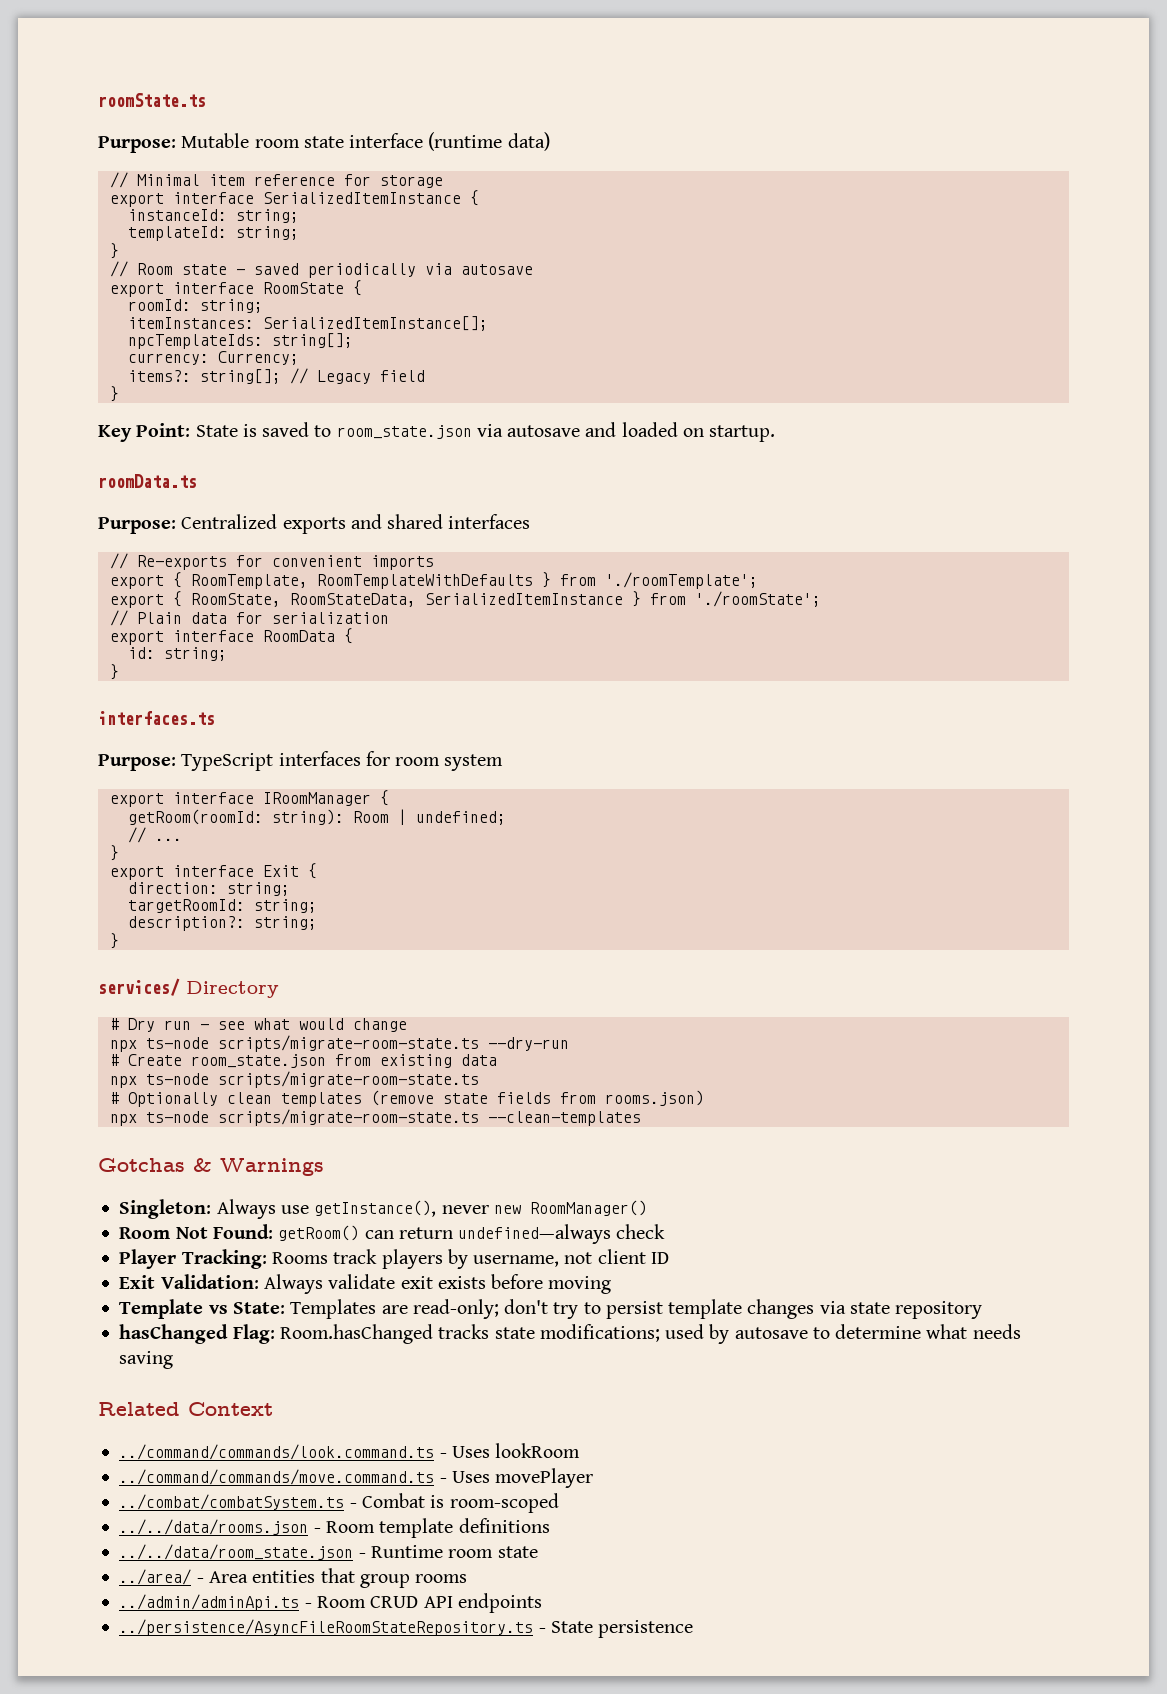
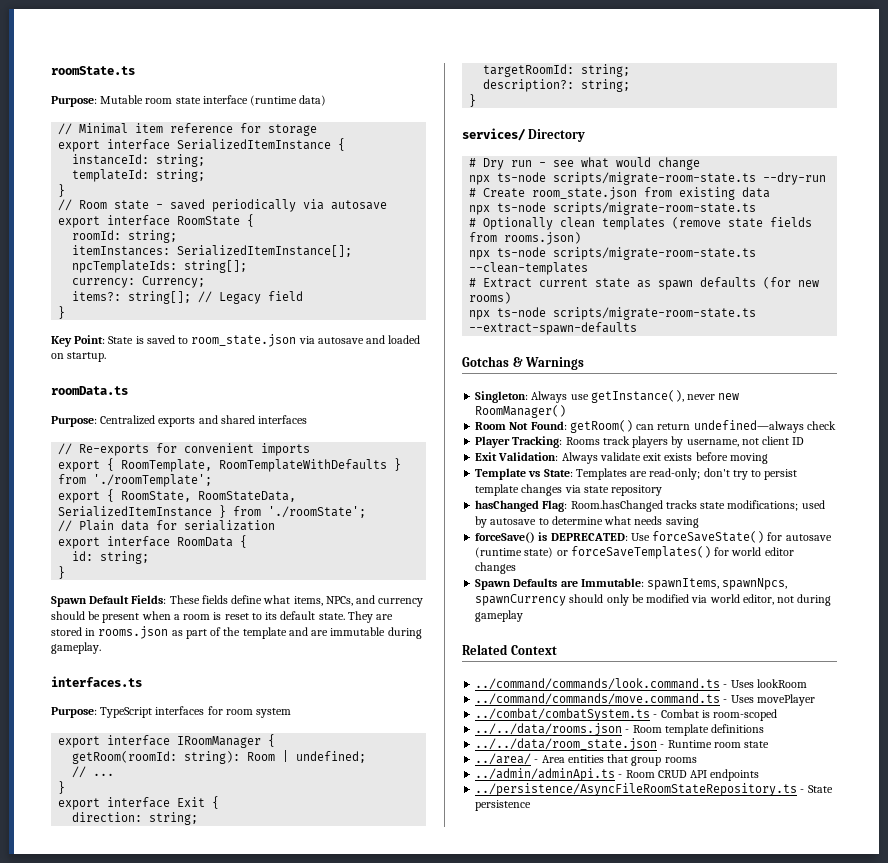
(119, 672) none -> [51,595,424,607] [51,611,394,623] [51,626,422,639] [51,642,101,654] // Spawn Default Fields: These fields define what items, NPCs, and currency should be present when a room is reset to its default state. They are stored in rooms.json as part of the template and are immutable during gameplay.
(641, 1118) none -> [469,277,820,290] [469,292,512,304] [469,307,757,320] [469,322,638,335] // # Extract current state as spawn defaults (for new rooms) // npx ts-node scripts/migrate-room-state.ts --extract-spawn-defaults
(174, 1360) none -> [475,531,832,543] [475,546,794,559] [475,562,517,574] [475,578,788,590] [475,594,832,606] [475,610,524,622] // forceSave() is DEPRECATED: Use forceSaveState() for autosave (runtime state) or forceSaveTemplates() for world editor changes // Spawn Defaults are Immutable: spawnItems, spawnNpcs, spawnCurrency should only be modified via world editor, not during gameplay

